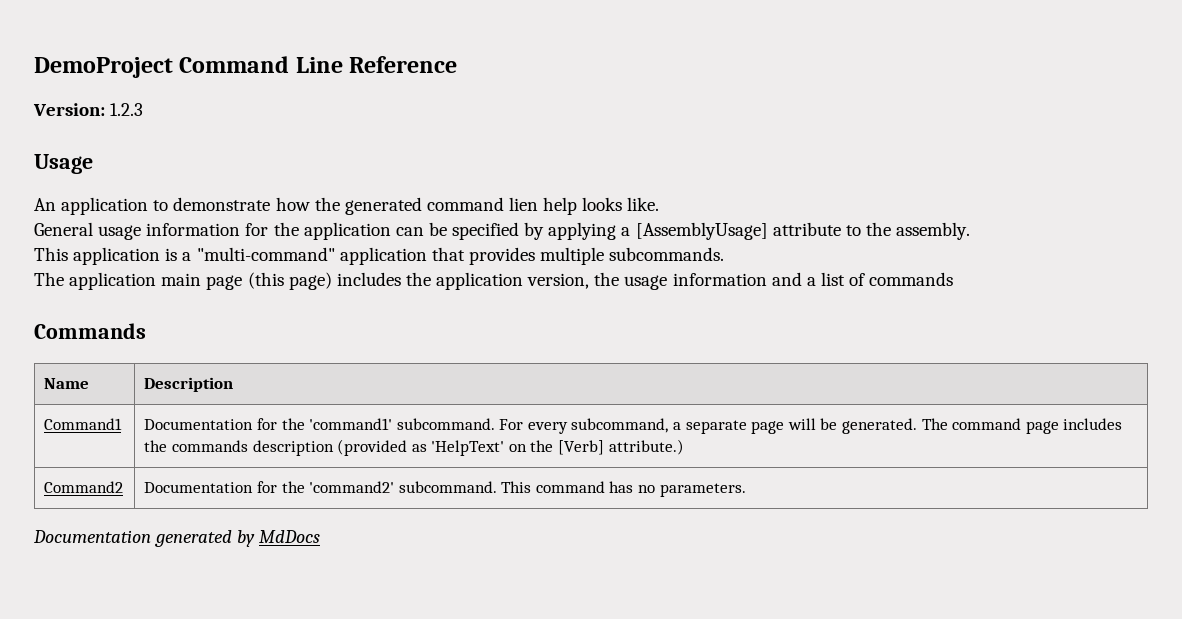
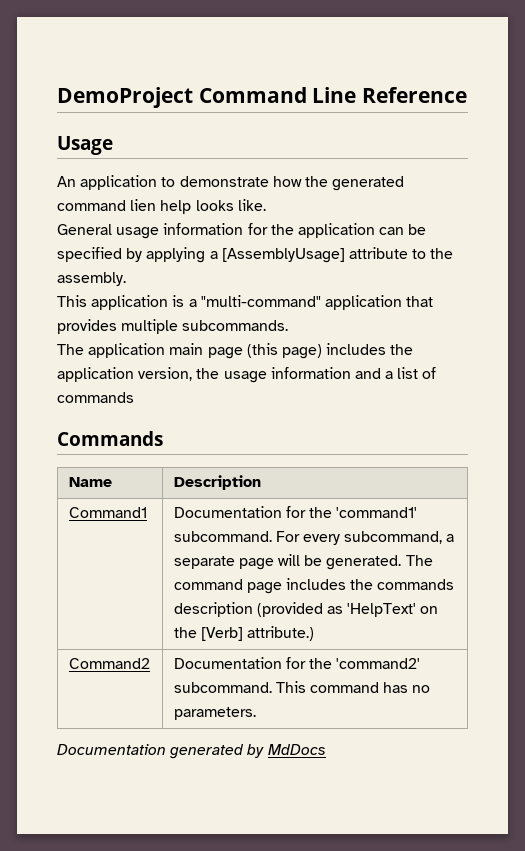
[33,103,144,116] // Version: 1.2.3 -> (468, 95) none

